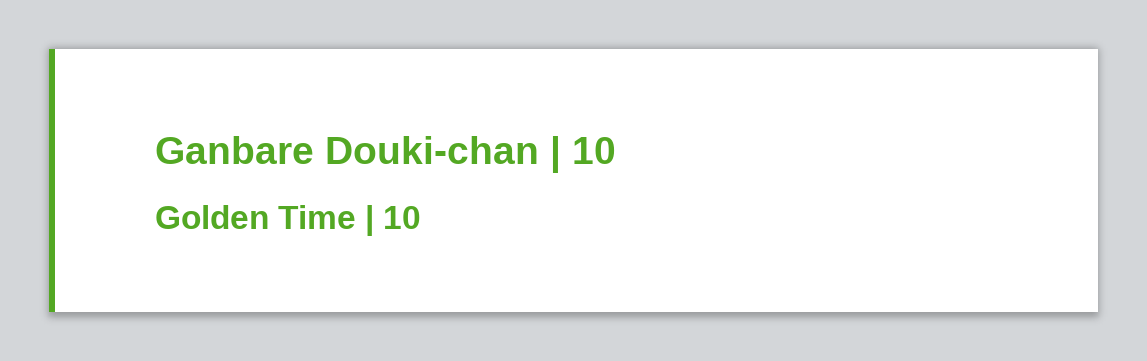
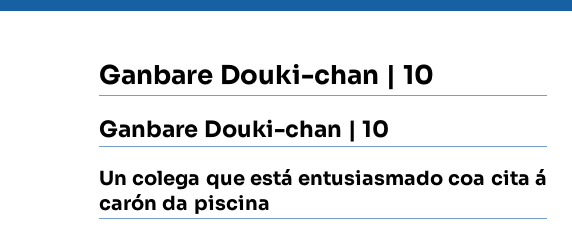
[155,136,616,173] [155,205,422,236] Ganbare Douki-chan | 10 // Golden Time | 10 -> [99,64,435,90] [99,119,390,142] [99,169,547,190] [99,194,270,214] Ganbare Douki-chan | 10 // Ganbare Douki-chan | 10 // Un colega que está entusiasmado coa cita á carón da piscina

